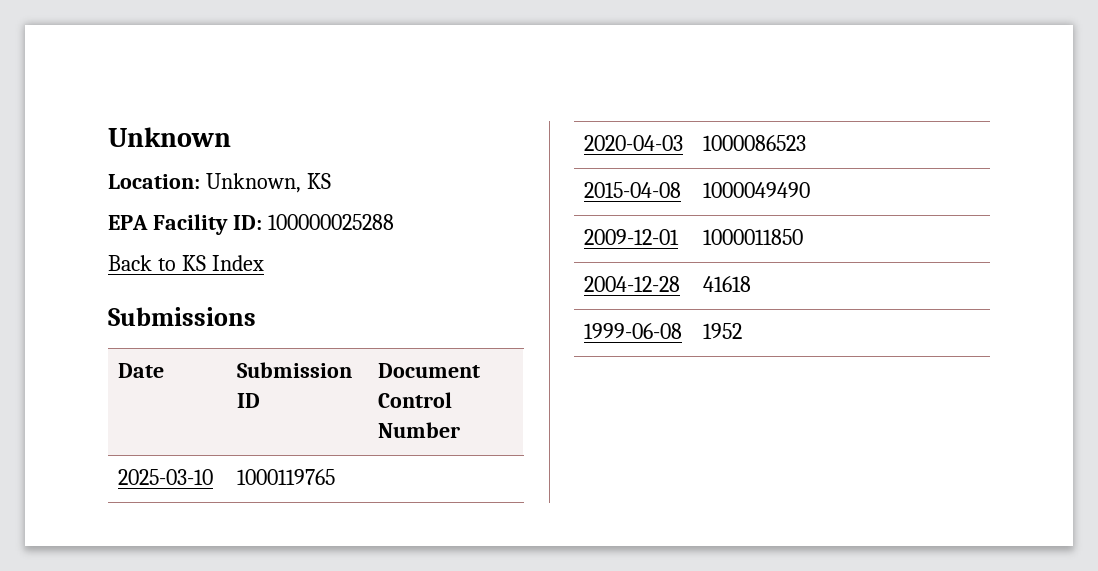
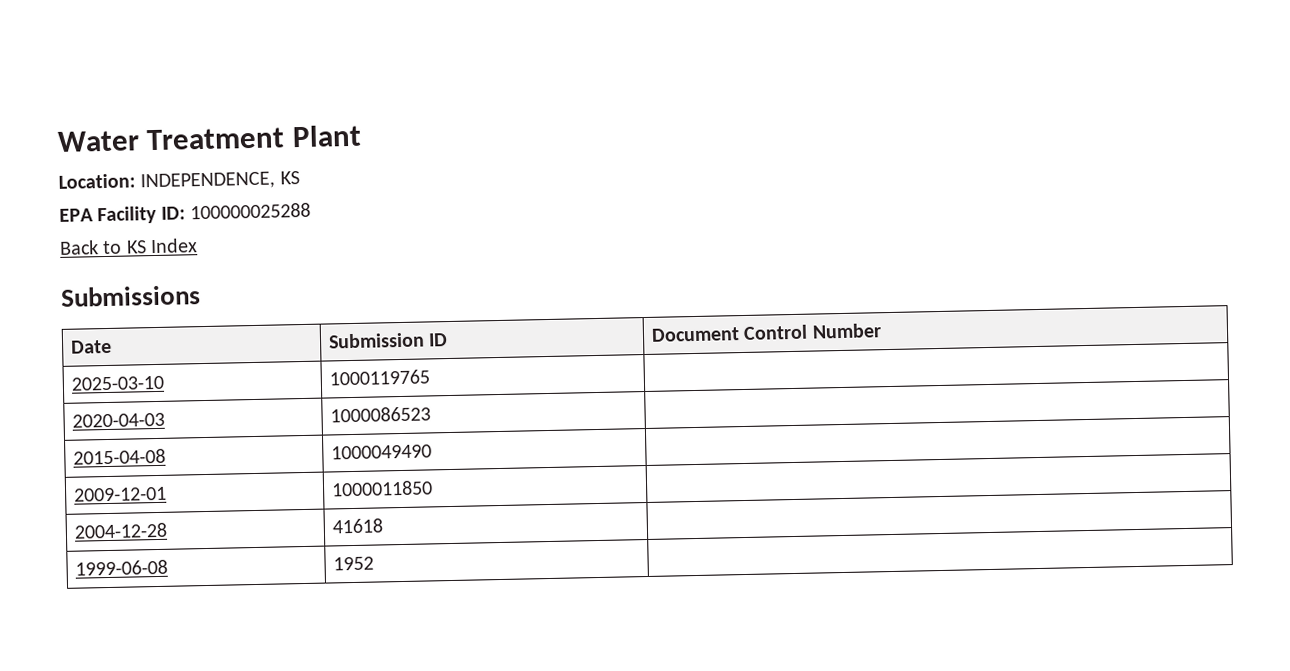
[108,127,231,147] Unknown -> [57,124,362,152] Water Treatment Plant
[205,173,301,193] Unknown, -> [140,171,276,191] INDEPENDENCE,

